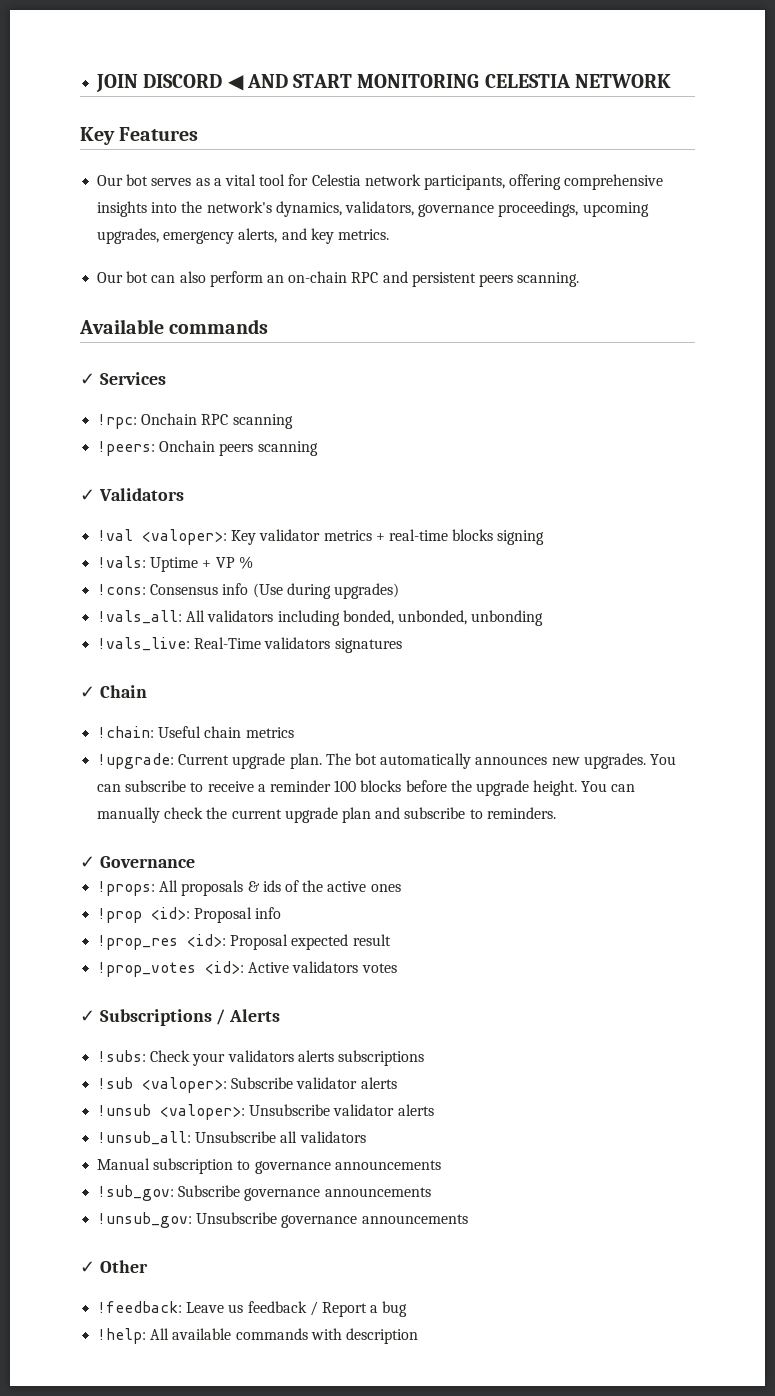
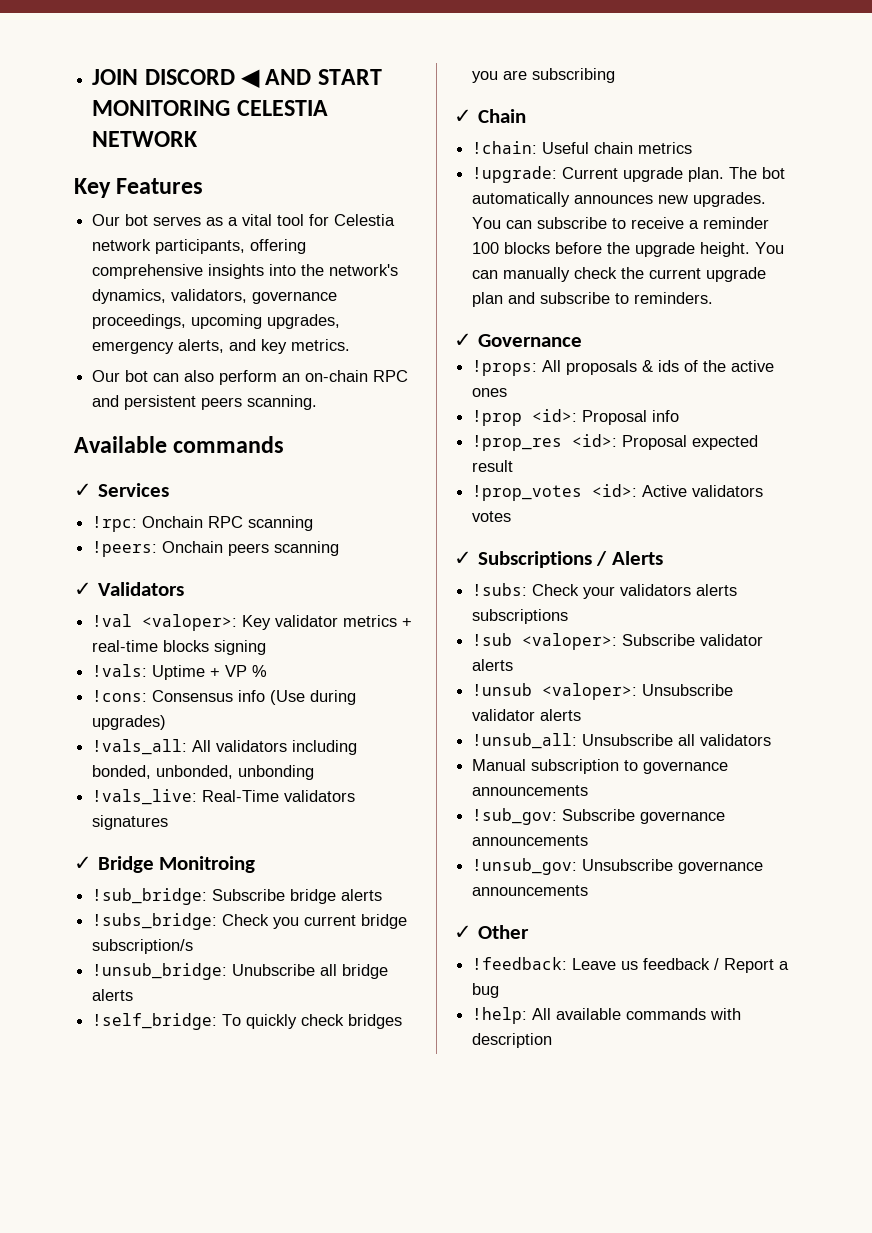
(402, 645) none -> [74,856,256,873] [92,888,383,905] [92,913,408,930] [92,939,194,954] [92,963,389,980] [92,989,134,1001] [92,1013,403,1030] [472,68,616,83] // ✓ Bridge Monitroing // !sub_bridge: Subscribe bridge alerts // !subs_bridge: Check you current bridge subscription/s // !unsub_bridge: Unubscribe all bridge alerts // !self_bridge: To quickly check bridges you are subscribing

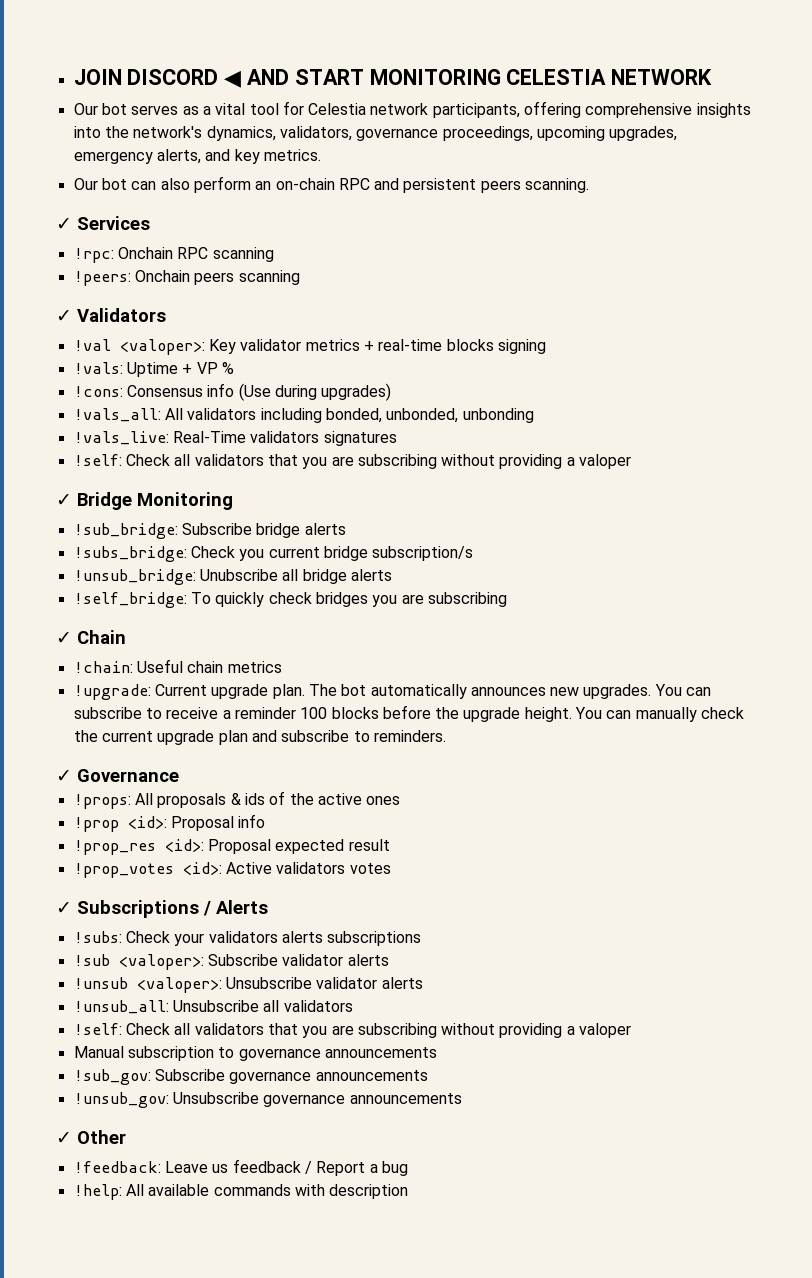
[74,178,204,198] // Key Features -> (713, 77) none
[74,436,285,453] // Available commands -> (590, 185) none
(169, 822) none -> [73,454,632,469] // !self: Check all validators that you are subscribing without providing a valoper
[159,856,256,873] Monitroing -> [137,492,233,510] Monitoring
(772, 740) none -> [73,1023,632,1038] // !self: Check all validators that you are subscribing without providing a valoper

